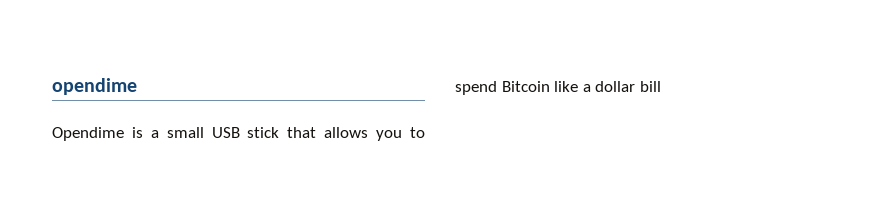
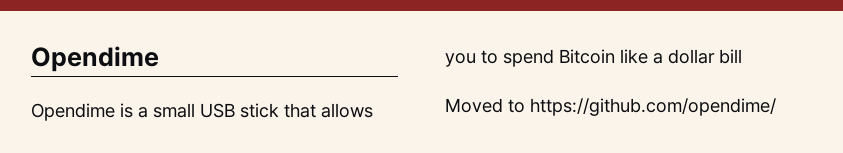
[52,78,137,95] opendime -> [31,46,159,72] Opendime
(661, 86) none -> [445,98,776,116] // Moved to https://github.com/opendime/

